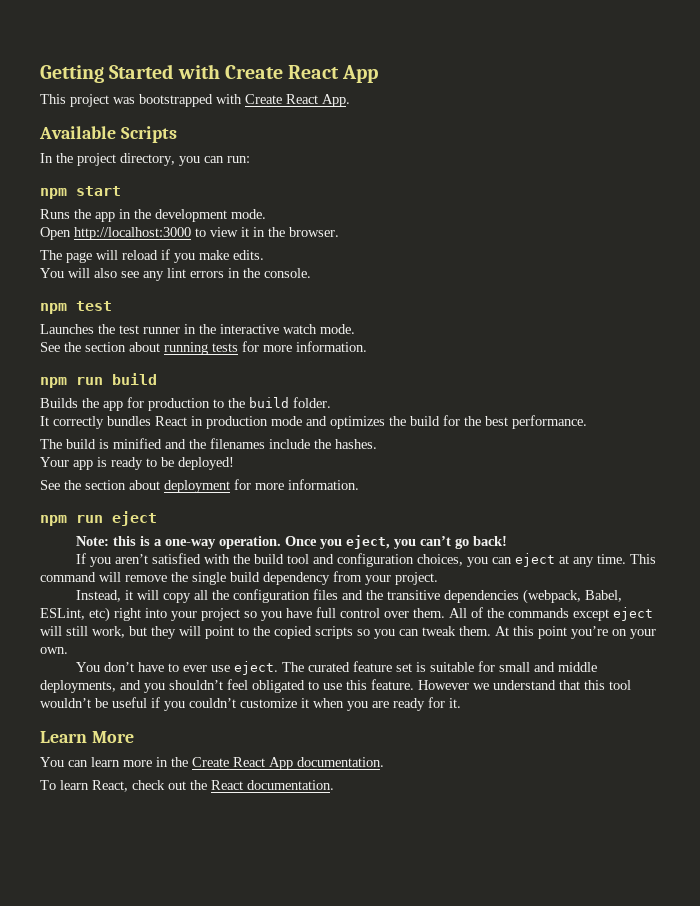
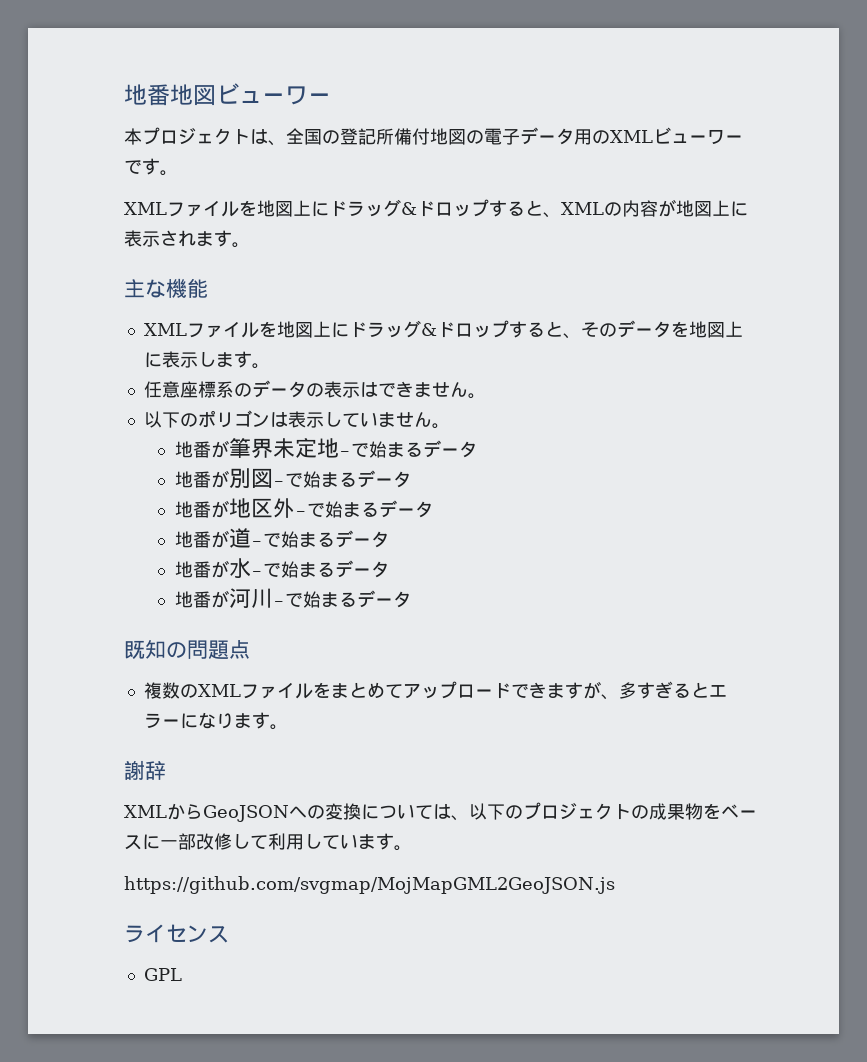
[40,64,379,83] [40,94,350,107] [39,126,177,143] [40,153,250,166] [40,186,121,199] [40,209,266,222] [40,227,339,240] [40,249,264,263] [40,268,311,281] [40,301,112,314] [40,324,355,334] [40,341,367,355] [40,373,157,388] [40,397,331,411] [40,415,587,429] [40,438,377,449] [40,457,234,470] [40,479,359,493] [40,511,157,526] [75,535,507,549] [75,553,656,567] [40,571,438,585] [75,589,622,604] [40,607,653,622] [40,626,656,639] [40,647,68,654] [75,661,597,675] [40,679,631,693] [40,697,461,711] [40,731,134,743] [40,757,384,770] [40,780,334,792] Getting Started with Create React App // This project was bootstrapped with Create React App. // Available Scripts // In the project directory, you can run: // npm start // Runs the app in the development mode. // Open http://localhost:3000 to view it in the browser. // The page will reload if you make edits. // You will also see any lint errors in the console. // npm test // Launches the test runner in the interactive watch mode. // See the section about running tests for more information. // npm run build // Builds the app for production to the build folder. // It correctly bundles React in production mode and optimizes the build for the best performance. // The build is minified and the filenames include the hashes. // Your app is ready to be deployed! // See the section about deployment for more information. // npm run eject // Note: this is a one-way operation. Once you eject, you can’t go back! // If you aren’t satisfied with the build tool and configuration choices, you can eject at any time. This command will remove the single build dependency from your project. // Instead, it will copy all the configuration files and the transitive dependencies (webpack, Babel, ESLint, etc) right into your project so you have full control over them. All of the commands except eject will still work, but they will point to the copied scripts so you can tweak them. At this point you’re on your own. // You don’t have to ever use eject. The curated feature set is suitable for small and middle deployments, and you shouldn’t feel obligated to use this feature. However we understand that this tool wouldn’t be useful if you couldn’t customize it when you are ready for it. // Learn More // You can learn more in the Create React App documentation. // To learn React, check out the React documentation. -> [124,83,331,106] [124,127,743,146] [124,158,178,176] [124,199,748,218] [124,230,250,248] [124,278,208,298] [143,320,743,339] [143,351,270,369] [143,380,486,399] [143,410,450,429] [174,438,477,458] [174,468,411,488] [174,498,433,518] [174,528,389,548] [174,558,389,578] [174,588,411,608] [124,640,250,660] [143,681,727,700] [143,712,288,730] [124,760,166,780] [124,802,757,822] [124,833,412,851] [124,876,615,894] [124,924,229,943] [143,968,182,981] 地番地図ビューワー // 本プロジェクトは、全国の登記所備付地図の電子データ用のXMLビューワーです。 // XMLファイルを地図上にドラッグ&ドロップすると、XMLの内容が地図上に表示されます。 // 主な機能 // XMLファイルを地図上にドラッグ&ドロップすると、そのデータを地図上に表示します。 // 任意座標系のデータの表示はできません。 // 以下のポリゴンは表示していません。 // 地番が筆界未定地-で始まるデータ // 地番が別図-で始まるデータ // 地番が地区外-で始まるデータ // 地番が道-で始まるデータ // 地番が水-で始まるデータ // 地番が河川-で始まるデータ // 既知の問題点 // 複数のXMLファイルをまとめてアップロードできますが、多すぎるとエラーになります。 // 謝辞 // XMLからGeoJSONへの変換については、以下のプロジェクトの成果物をベースに一部改修して利用しています。 // https://github.com/svgmap/MojMapGML2GeoJSON.js // ライセンス // GPL

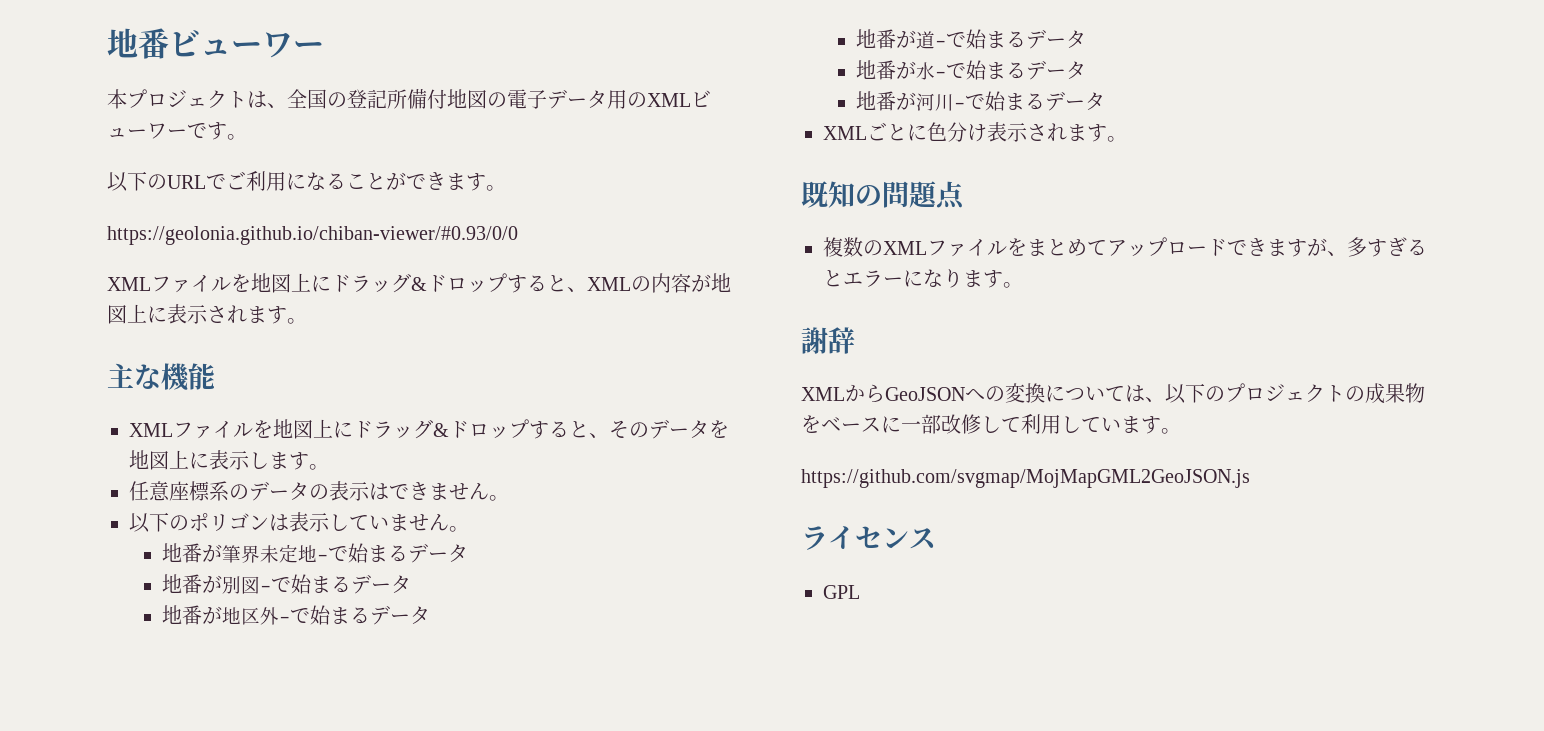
[124,84,216,106] 地番地図 -> [107,28,169,59] 地番
(178, 173) none -> [107,171,506,192] [107,226,518,245] // 以下のURLでご利用になることができます。 // https://geolonia.github.io/chiban-viewer/#0.93/0/0
(411, 599) none -> [823,122,1127,142] // XMLごとに色分け表示されます。

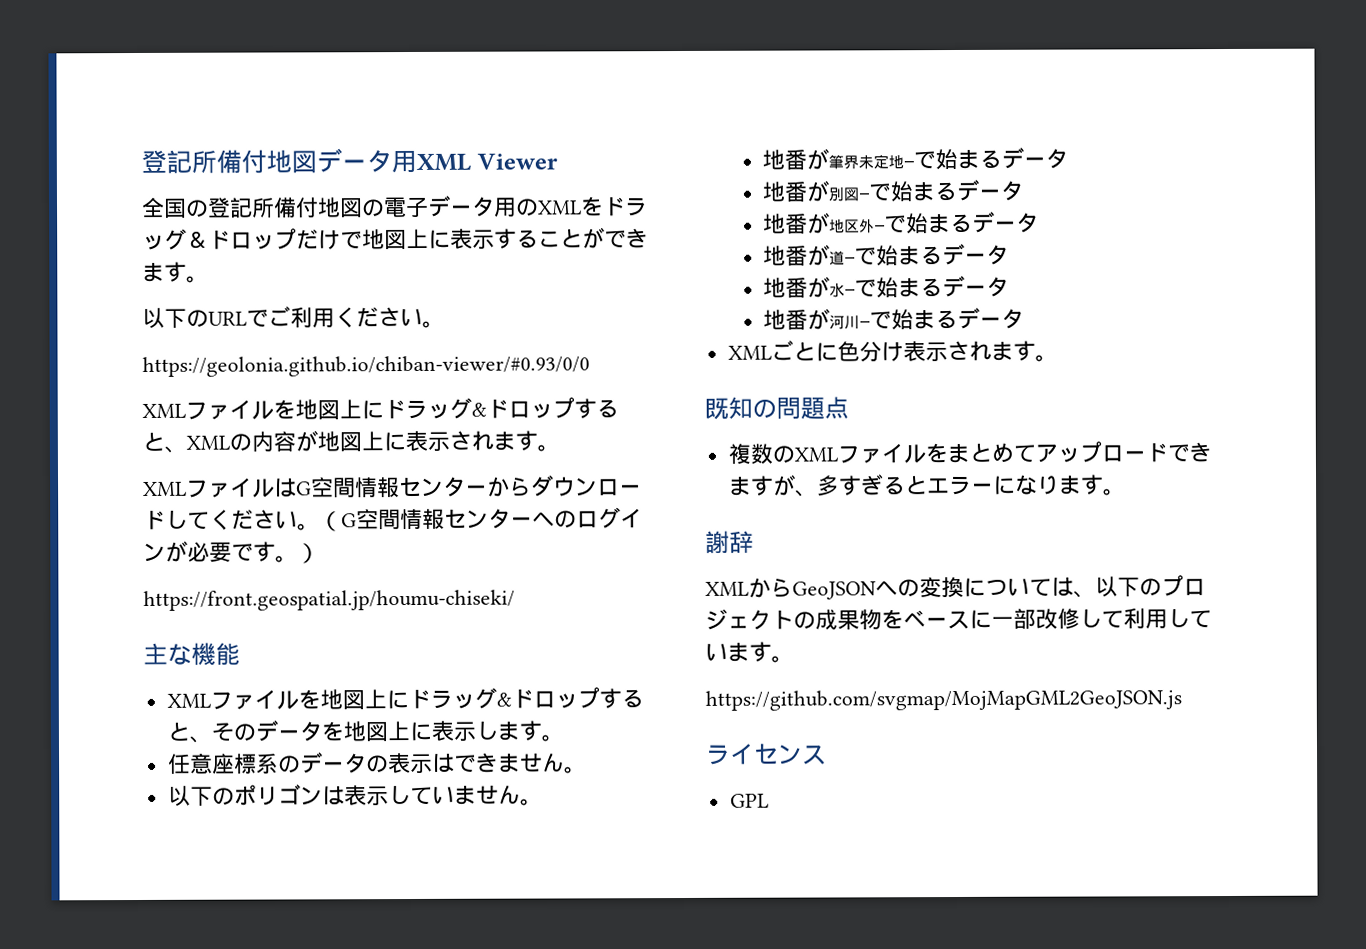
[107,28,324,59] [107,89,287,109] 地番ビューワー // 本プロジェクトは、 -> [141,148,558,174] 登記所備付地図データ用XML Viewer //
[691,90,711,107] [107,123,207,139] ビューワーで -> [580,196,648,217] [142,227,649,250] [142,262,165,282] をドラッグ＆ドロップだけで地図上に表示することができま
[286,172,486,191] になることができます -> [334,307,423,329] ください
(307, 321) none -> [143,475,642,498] [143,507,643,532] [143,540,320,564] [143,589,515,611] // XMLファイルはG空間情報センターからダウンロードしてください。（G空間情報センターへのログインが必要です。） // https://front.geospatial.jp/houmu-chiseki/

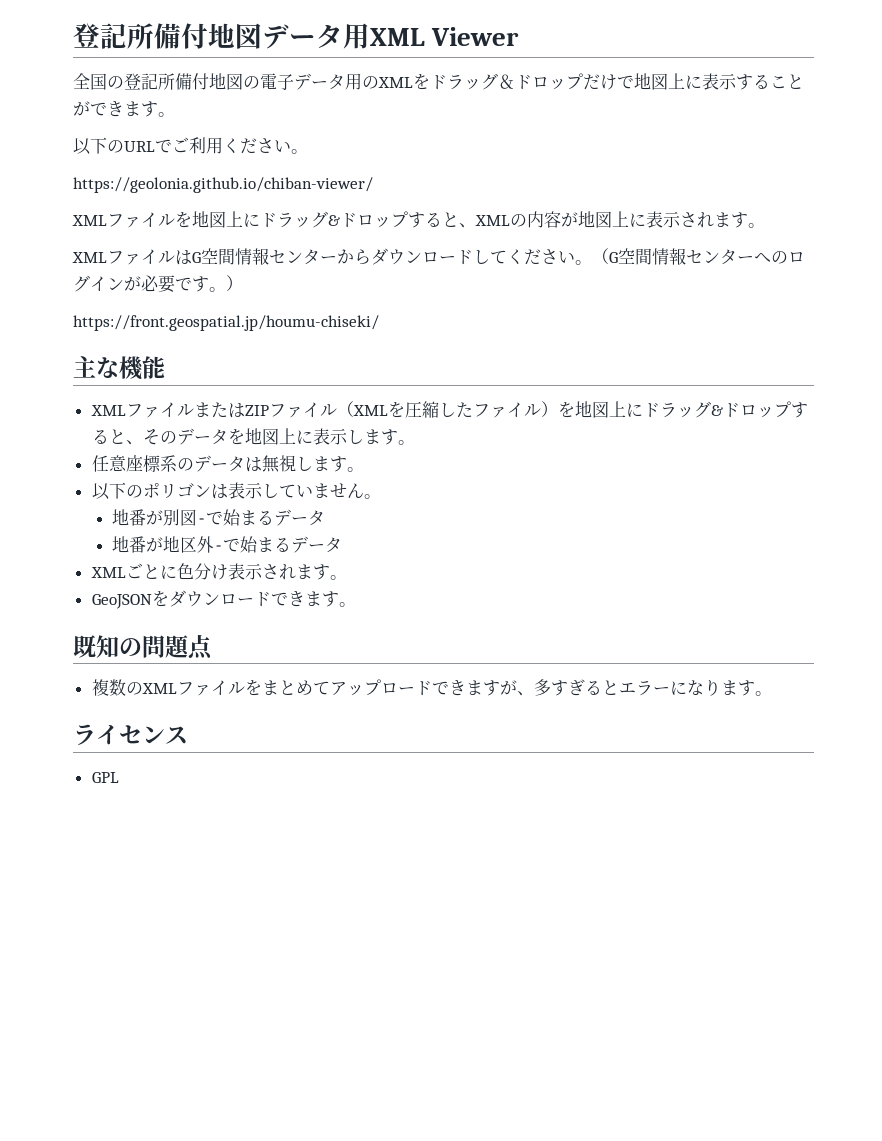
[142,355,590,377] https://geolonia.github.io/chiban-viewer/#0.93/0/0 -> [73,177,373,193] https://geolonia.github.io/chiban-viewer/
(299, 700) none -> [193,401,558,418] またはZIPファイル（XMLを圧縮したファイル）
[365,752,565,774] の表示はできません -> [244,455,347,473] は無視します
[762,147,1069,171] // 地番が筆界未定地-で始まるデータ -> (381, 496) none
[763,243,1010,267] [763,275,1010,299] [763,307,1025,331] // 地番が道-で始まるデータ // 地番が水-で始まるデータ // 地番が河川-で始まるデータ -> (342, 545) none
(1058, 358) none -> [91,590,356,609] // GeoJSONをダウンロードできます。
[705,530,754,554] [705,575,1206,600] [705,608,1212,631] [705,641,794,663] [705,689,1182,711] // 謝辞 // XMLからGeoJSONへの変換については、以下のプロジェクトの成果物をベースに一部改修して利用しています。 // https://github.com/svgmap/MojMapGML2GeoJSON.js -> (772, 693) none

